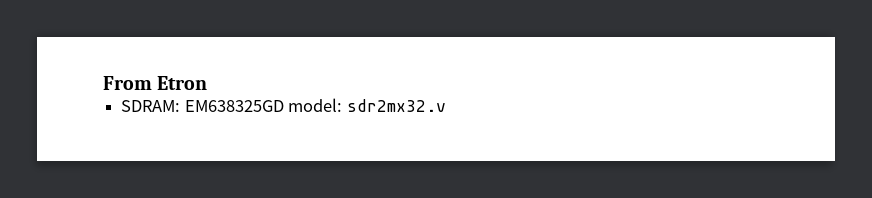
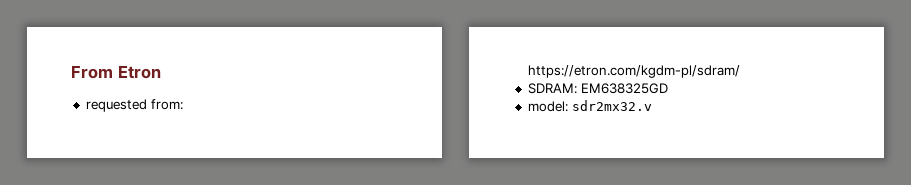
(208, 83) none -> [85,99,183,112] [527,65,740,78] // requested from: https://etron.com/kgdm-pl/sdram/
(284, 106) none -> (668, 88) //

